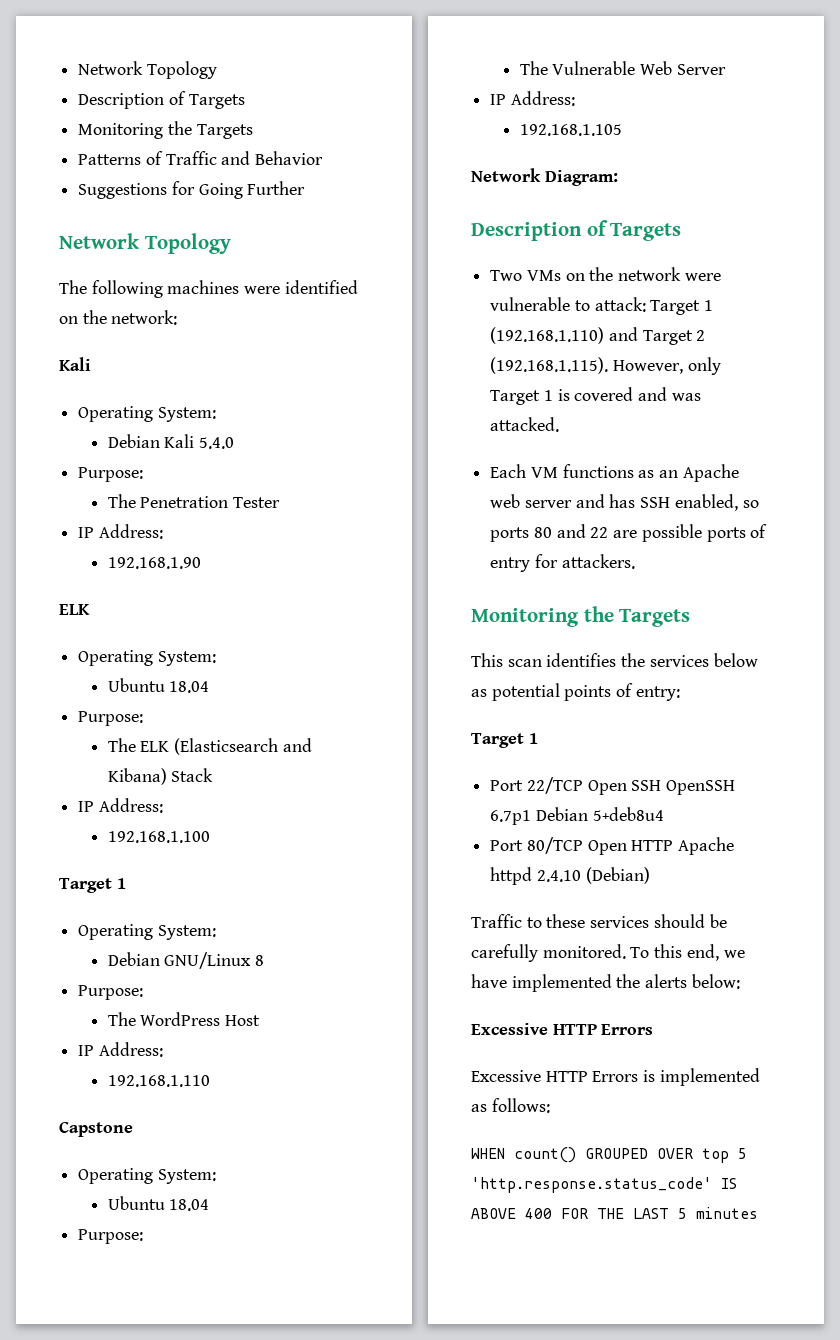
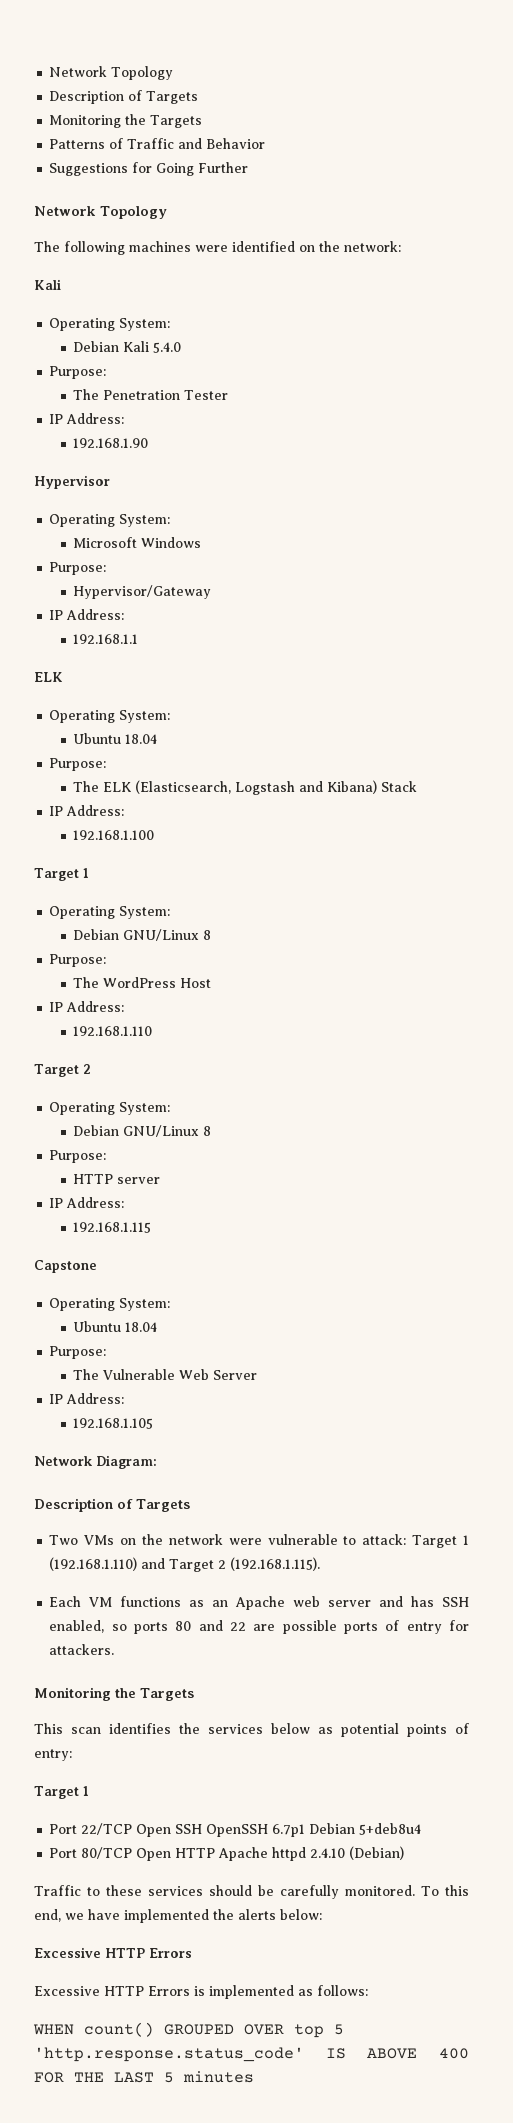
(201, 563) none -> [34,475,110,489] [49,514,171,527] [73,537,202,548] [49,562,107,575] [73,585,212,599] [49,609,125,620] [73,634,139,644] // Hypervisor // Operating System: // Microsoft Windows // Purpose: // Hypervisor/Gateway // IP Address: // 192.168.1.1
[174,738,279,755] (Elasticsearch -> [135,780,296,795] (Elasticsearch, Logstash
(210, 1081) none -> [34,1064,91,1077] [49,1102,171,1115] [73,1125,212,1137] [49,1150,107,1163] [73,1174,161,1184] [49,1197,125,1208] [73,1222,152,1233] // Target 2 // Operating System: // Debian GNU/Linux 8 // Purpose: // HTTP server // IP Address: // 192.168.1.115
[612,357,721,375] [490,387,701,405] [490,417,560,432] However, only Target 1 is covered and was attacked. -> (321, 1564) none

